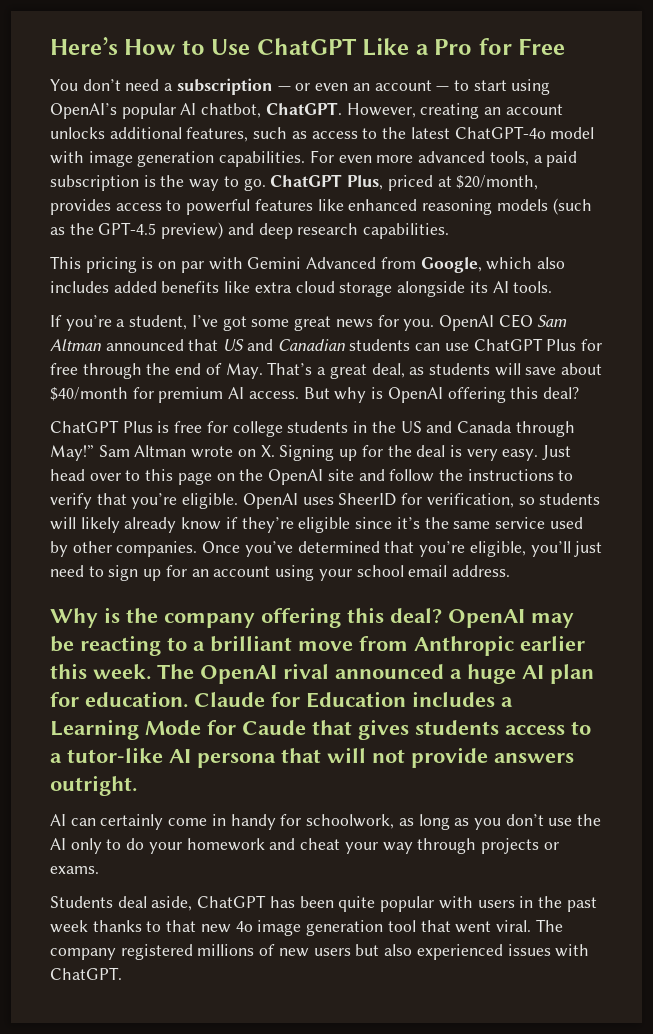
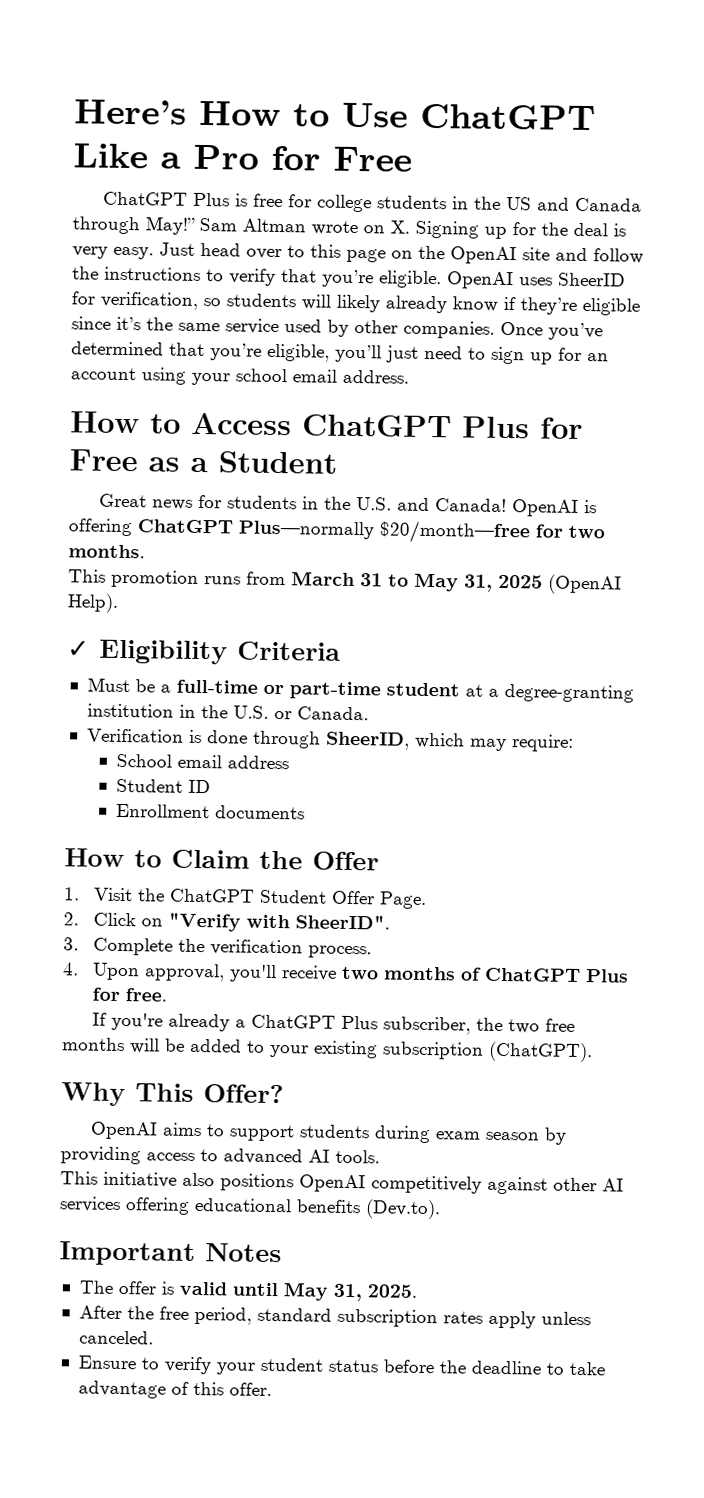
[50,78,551,95] [50,102,563,119] [50,126,595,142] [50,150,578,167] [50,174,539,191] [50,198,592,215] [50,222,450,239] [50,256,565,273] [50,281,553,297] [50,314,568,331] [50,338,602,351] [50,362,603,379] [50,387,579,403] // You don’t need a subscription — or even an account — to start using OpenAI’s popular AI chatbot, ChatGPT. However, creating an account unlocks additional features, such as access to the latest ChatGPT-4o model with image generation capabilities. For even more advanced tools, a paid subscription is the way to go. ChatGPT Plus, priced at $20/month, provides access to powerful features like enhanced reasoning models (such as the GPT-4.5 preview) and deep research capabilities. // This pricing is on par with Gemini Advanced from Google, which also includes added benefits like extra cloud storage alongside its AI tools. // If you’re a student, I’ve got some great news for you. OpenAI CEO Sam Altman announced that US and Canadian students can use ChatGPT Plus for free through the end of May. That’s a great deal, as students will save about $40/month for premium AI access. But why is OpenAI offering this deal? -> (412, 159) none
[50,607,574,628] [50,635,585,656] [50,663,594,684] [50,691,513,708] [50,719,591,740] [50,747,574,768] [50,775,137,796] [50,814,602,830] [50,838,559,854] [50,866,99,874] [50,895,597,912] [50,919,563,936] [50,944,590,960] [50,967,122,980] Why is the company offering this deal? OpenAI may be reacting to a brilliant move from Anthropic earlier this week. The OpenAI rival announced a huge AI plan for education. Claude for Education includes a Learning Mode for Caude that gives students access to a tutor-like AI persona that will not provide answers outright. // AI can certainly come in handy for schoolwork, as long as you don’t use the AI only to do your homework and cheat your way through projects or exams. // Students deal aside, ChatGPT has been quite popular with users in the past week thanks to that new 4o image generation tool that went viral. The company registered millions of new users but also experienced issues with ChatGPT. -> [70,411,583,439] [69,449,337,474] [98,493,597,517] [68,518,605,545] [68,544,145,559] [68,569,622,595] [67,593,119,613] [67,639,341,665] [86,677,634,703] [86,703,369,721] [86,728,574,752] [115,753,289,770] [115,778,211,794] [115,803,305,820] [64,848,379,871] [63,887,427,909] [63,912,390,932] [63,937,372,959] [63,962,629,983] [91,987,167,1002] [91,1012,575,1035] [62,1037,593,1063] [61,1082,284,1107] [89,1121,567,1145] [60,1146,380,1165] [60,1171,624,1195] [59,1196,441,1220] [59,1241,282,1266] [78,1280,417,1302] [78,1305,591,1329] [78,1330,154,1345] [77,1355,605,1376] [77,1380,272,1399] How to Access ChatGPT Plus for Free as a Student // Great news for students in the U.S. and Canada! OpenAI is offering ChatGPT Plus—normally $20/month—free for two months. // This promotion runs from March 31 to May 31, 2025 (OpenAI Help). // ✓ Eligibility Criteria // Must be a full-time or part-time student at a degree-granting institution in the U.S. or Canada. // Verification is done through SheerID, which may require: // School email address // Student ID // Enrollment documents // How to Claim the Offer // 1. Visit the ChatGPT Student Offer Page. // 2. Click on "Verify with SheerID". // 3. Complete the verification process. // 4. Upon approval, you'll receive two months of ChatGPT Plus for free. // If you're already a ChatGPT Plus subscriber, the two free months will be added to your existing subscription (ChatGPT). // Why This Offer? // OpenAI aims to support students during exam season by providing access to advanced AI tools. // This initiative also positions OpenAI competitively against other AI services offering educational benefits (Dev.to). // Important Notes // The offer is valid until May 31, 2025. // After the free period, standard subscription rates apply unless canceled. // Ensure to verify your student status before the deadline to take advantage of this offer.

